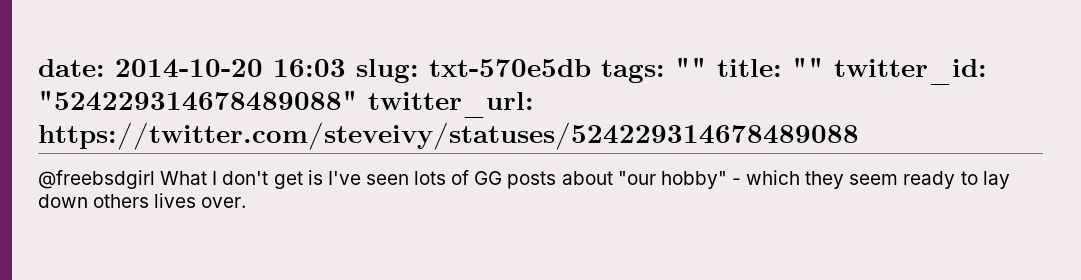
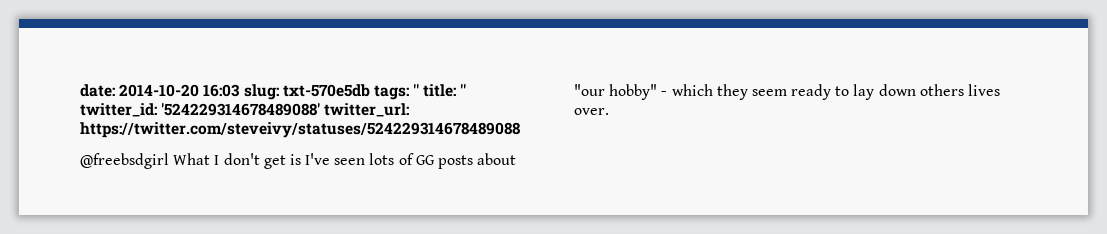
[675,57,987,85] [38,90,358,111] "" title: "" twitter_id: "524229314678489088" -> [413,84,467,97] [80,103,321,117] '' title: '' twitter_id: '524229314678489088'

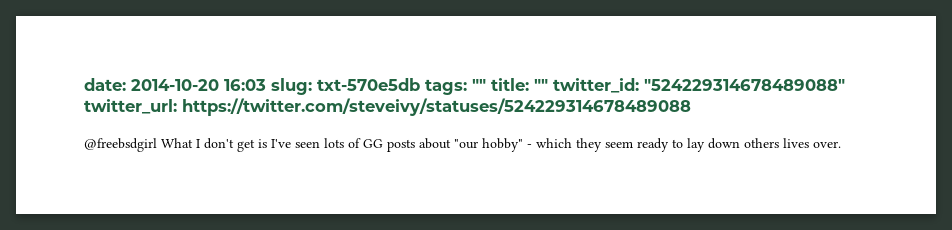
[413,84,467,97] [80,103,321,117] '' title: '' twitter_id: '524229314678489088' -> [472,78,845,93] "" title: "" twitter_id: "524229314678489088"

